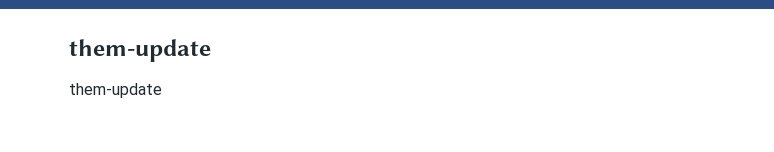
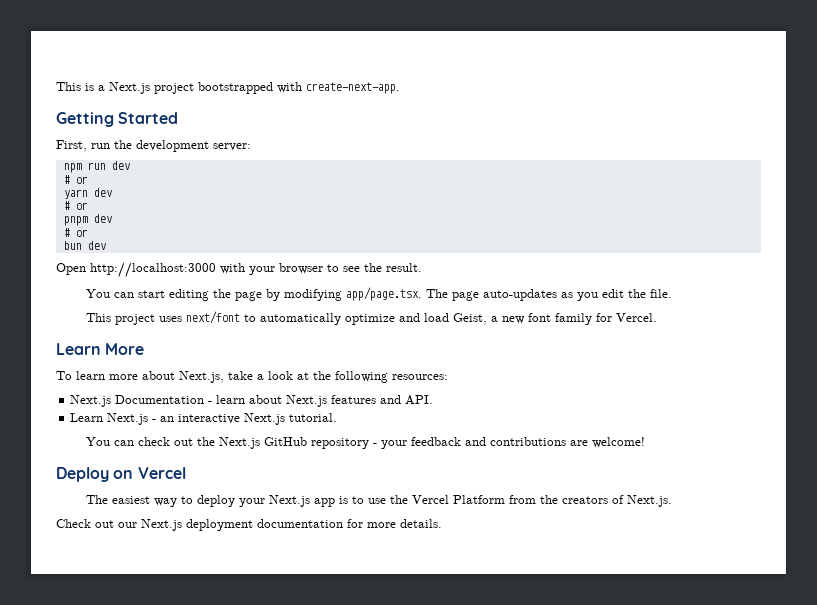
[69,39,211,62] [69,83,162,98] them-update // them-update -> [56,82,400,94] [56,112,179,127] [56,140,251,152] [63,161,130,173] [63,175,88,184] [63,188,112,199] [63,201,88,210] [63,214,112,226] [63,228,88,237] [63,241,106,250] [56,262,422,278] [85,287,672,301] [85,311,657,325] [56,343,145,355] [56,371,448,383] [70,395,434,407] [70,413,338,425] [85,437,645,449] [56,467,186,482] [85,495,672,507] [56,519,442,531] This is a Next.js project bootstrapped with create-next-app. // Getting Started // First, run the development server: // npm run dev // # or // yarn dev // # or // pnpm dev // # or // bun dev // Open http://localhost:3000 with your browser to see the result. // You can start editing the page by modifying app/page.tsx. The page auto-updates as you edit the file. // This project uses next/font to automatically optimize and load Geist, a new font family for Vercel. // Learn More // To learn more about Next.js, take a look at the following resources: // Next.js Documentation - learn about Next.js features and API. // Learn Next.js - an interactive Next.js tutorial. // You can check out the Next.js GitHub repository - your feedback and contributions are welcome! // Deploy on Vercel // The easiest way to deploy your Next.js app is to use the Vercel Platform from the creators of Next.js. // Check out our Next.js deployment documentation for more details.

